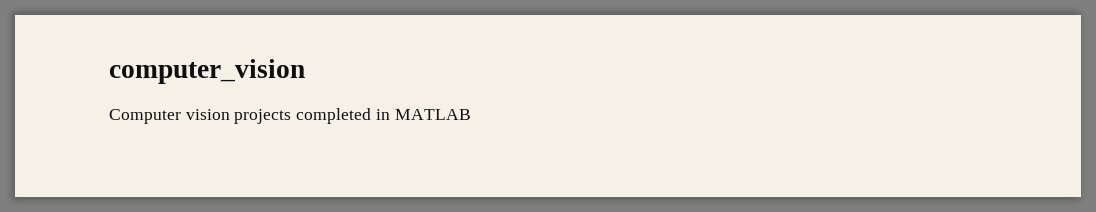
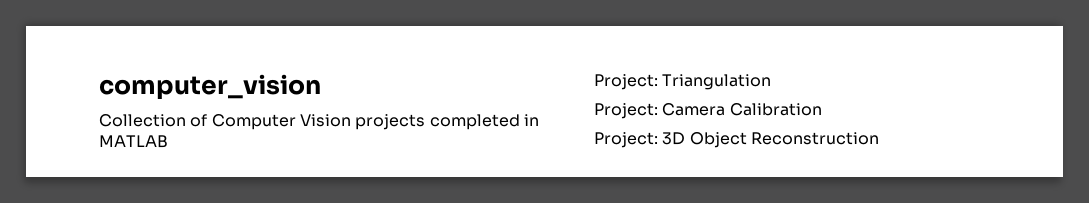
[109,109,230,124] Computer vision -> [99,114,351,130] Collection of Computer Vision
(471, 114) none -> [594,74,772,90] [594,103,822,119] [594,132,879,148] // Project: Triangulation // Project: Camera Calibration // Project: 3D Object Reconstruction

